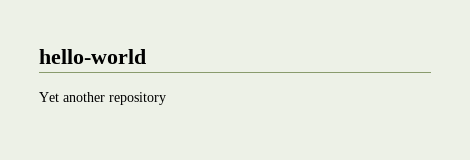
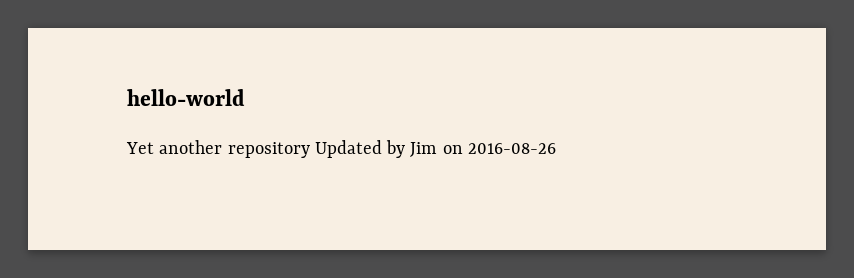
(166, 98) none -> [314,140,556,158] Updated by Jim on 2016-08-26

